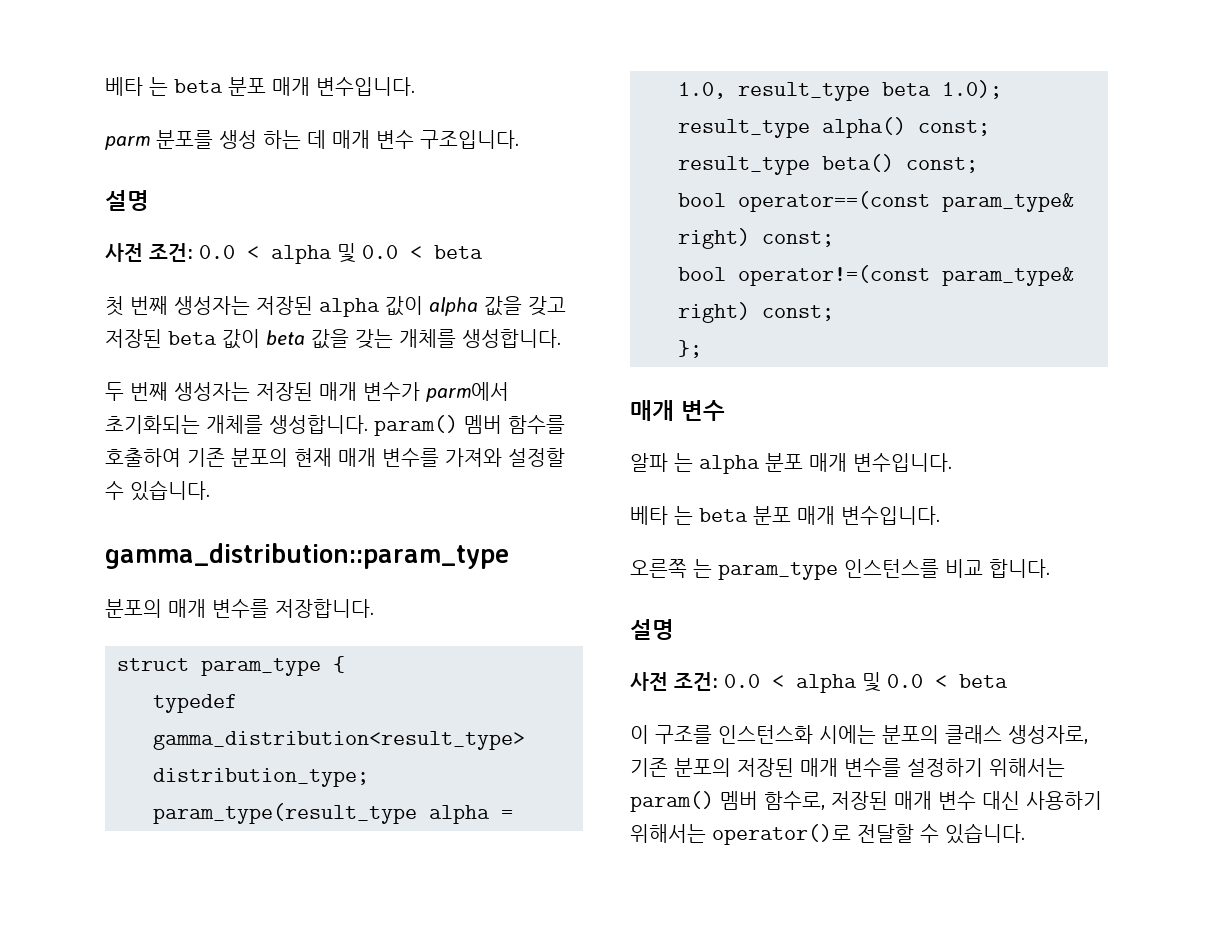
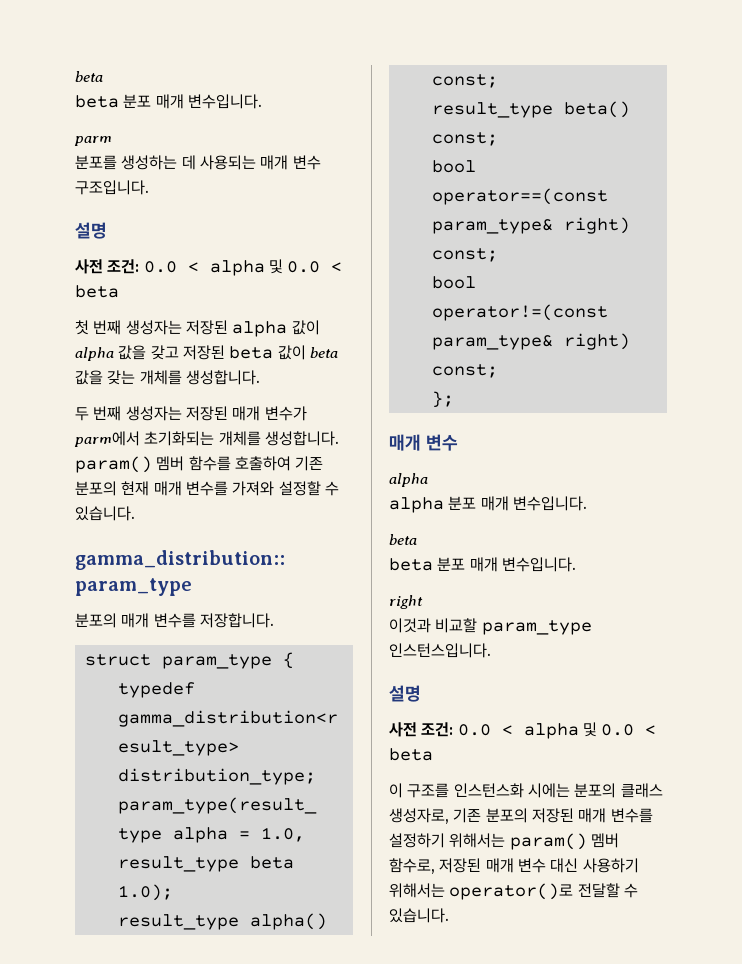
[105,77,168,96] 베타 는 -> [75,71,103,82] beta //
[156,130,326,149] 분포를 생성 하는 데 -> [75,155,256,170] // 분포를 생성하는 데 사용되는
[630,453,693,472] 알파 는 -> [389,473,428,487] alpha //
[630,506,940,525] [630,559,1050,580] 베타 는 beta 분포 매개 변수입니다. // 오른쪽 는 param_type 인스턴스를 비교 합니다. -> [389,534,417,545] [389,557,576,572] [389,595,423,609] [389,618,592,635] [389,643,491,658] beta // beta 분포 매개 변수입니다. // right // 이것과 비교할 param_type 인스턴스입니다.

